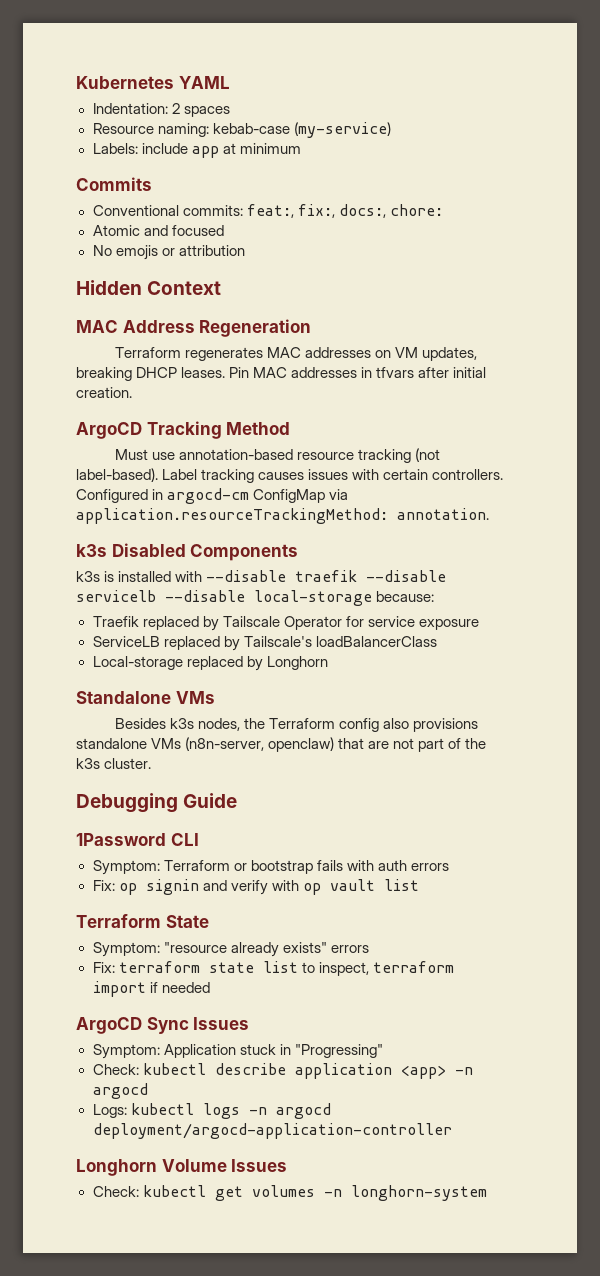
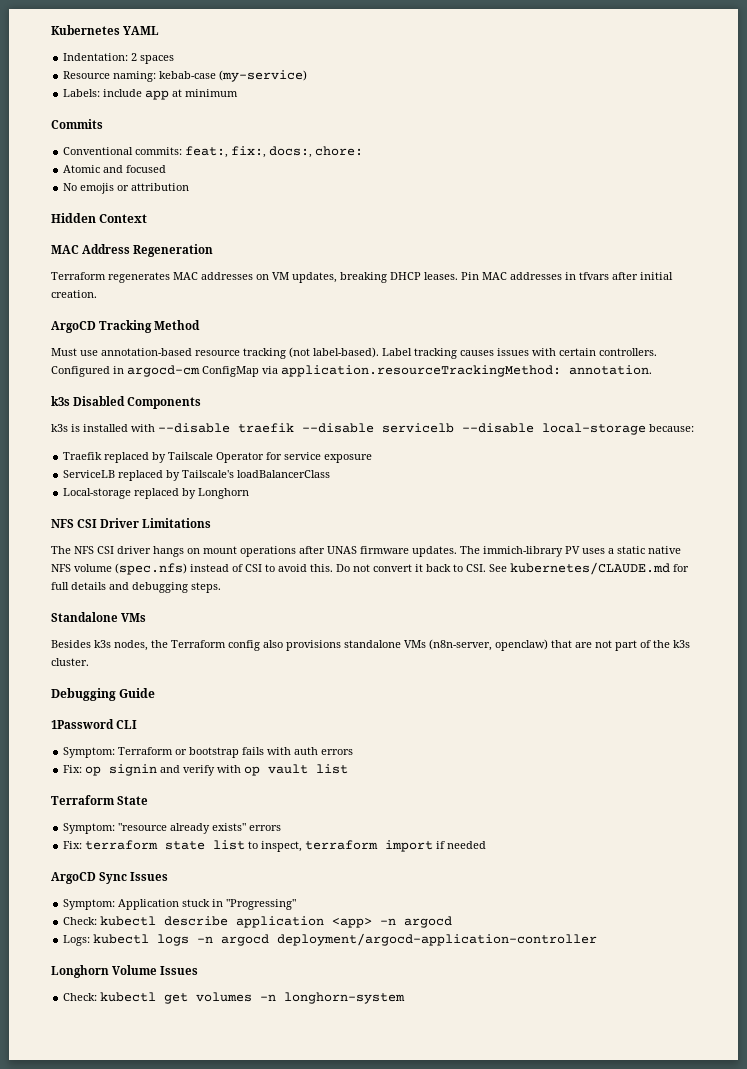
(328, 663) none -> [51,518,212,528] [51,546,681,557] [51,562,689,575] [51,582,221,593] // NFS CSI Driver Limitations // The NFS CSI driver hangs on mount operations after UNAS firmware updates. The immich-library PV uses a static native NFS volume (spec.nfs) instead of CSI to avoid this. Do not convert it back to CSI. See kubernetes/CLAUDE.md for full details and debugging steps.

